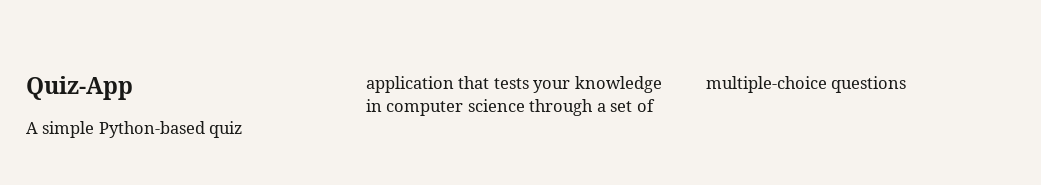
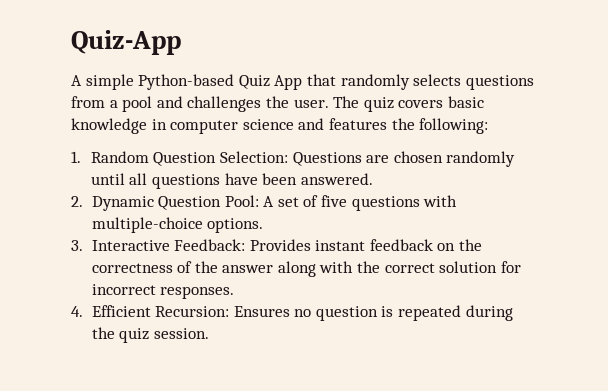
[209,121,243,138] [366,76,662,93] [366,99,655,116] [706,76,907,93] quiz application that tests your knowledge in computer science through a set of multiple-choice questions -> [238,74,534,90] [71,96,484,112] [71,118,489,134] [71,151,516,167] [90,173,373,189] [71,195,458,211] [91,217,264,233] [71,239,483,251] [91,261,521,277] [91,284,235,299] [71,305,513,321] [91,327,209,343] Quiz App that randomly selects questions from a pool and challenges the user. The quiz covers basic knowledge in computer science and features the following: // 1. Random Question Selection: Questions are chosen randomly until all questions have been answered. // 2. Dynamic Question Pool: A set of five questions with multiple-choice options. // 3. Interactive Feedback: Provides instant feedback on the correctness of the answer along with the correct solution for incorrect responses. // 4. Efficient Recursion: Ensures no question is repeated during the quiz session.

